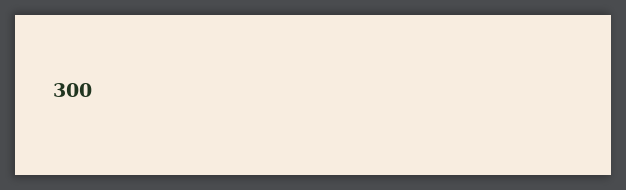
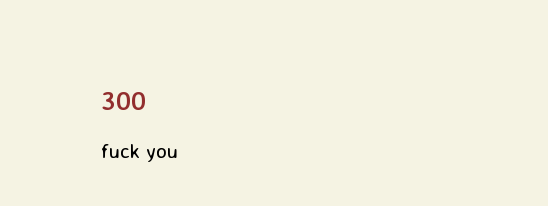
(92, 90) none -> [101,144,178,162] // fuck you

